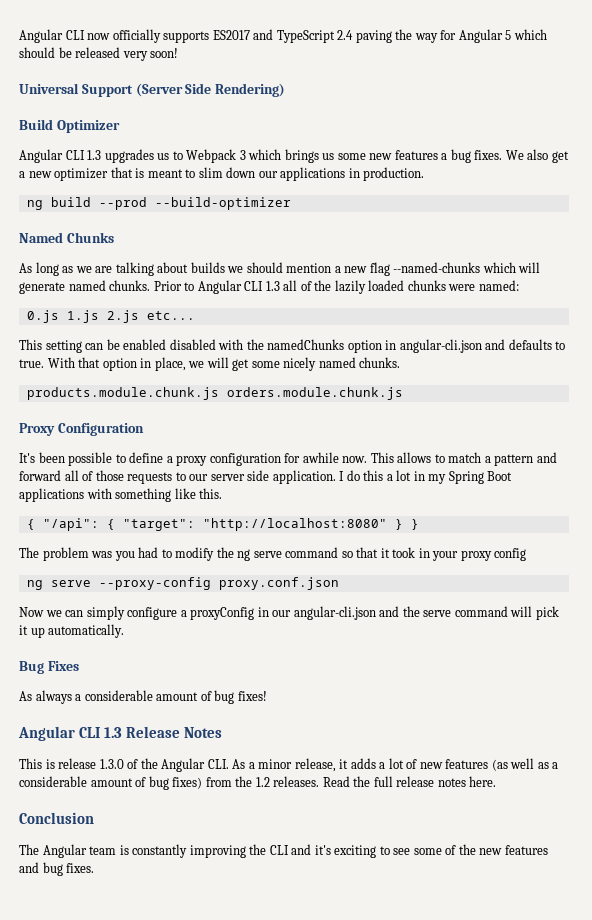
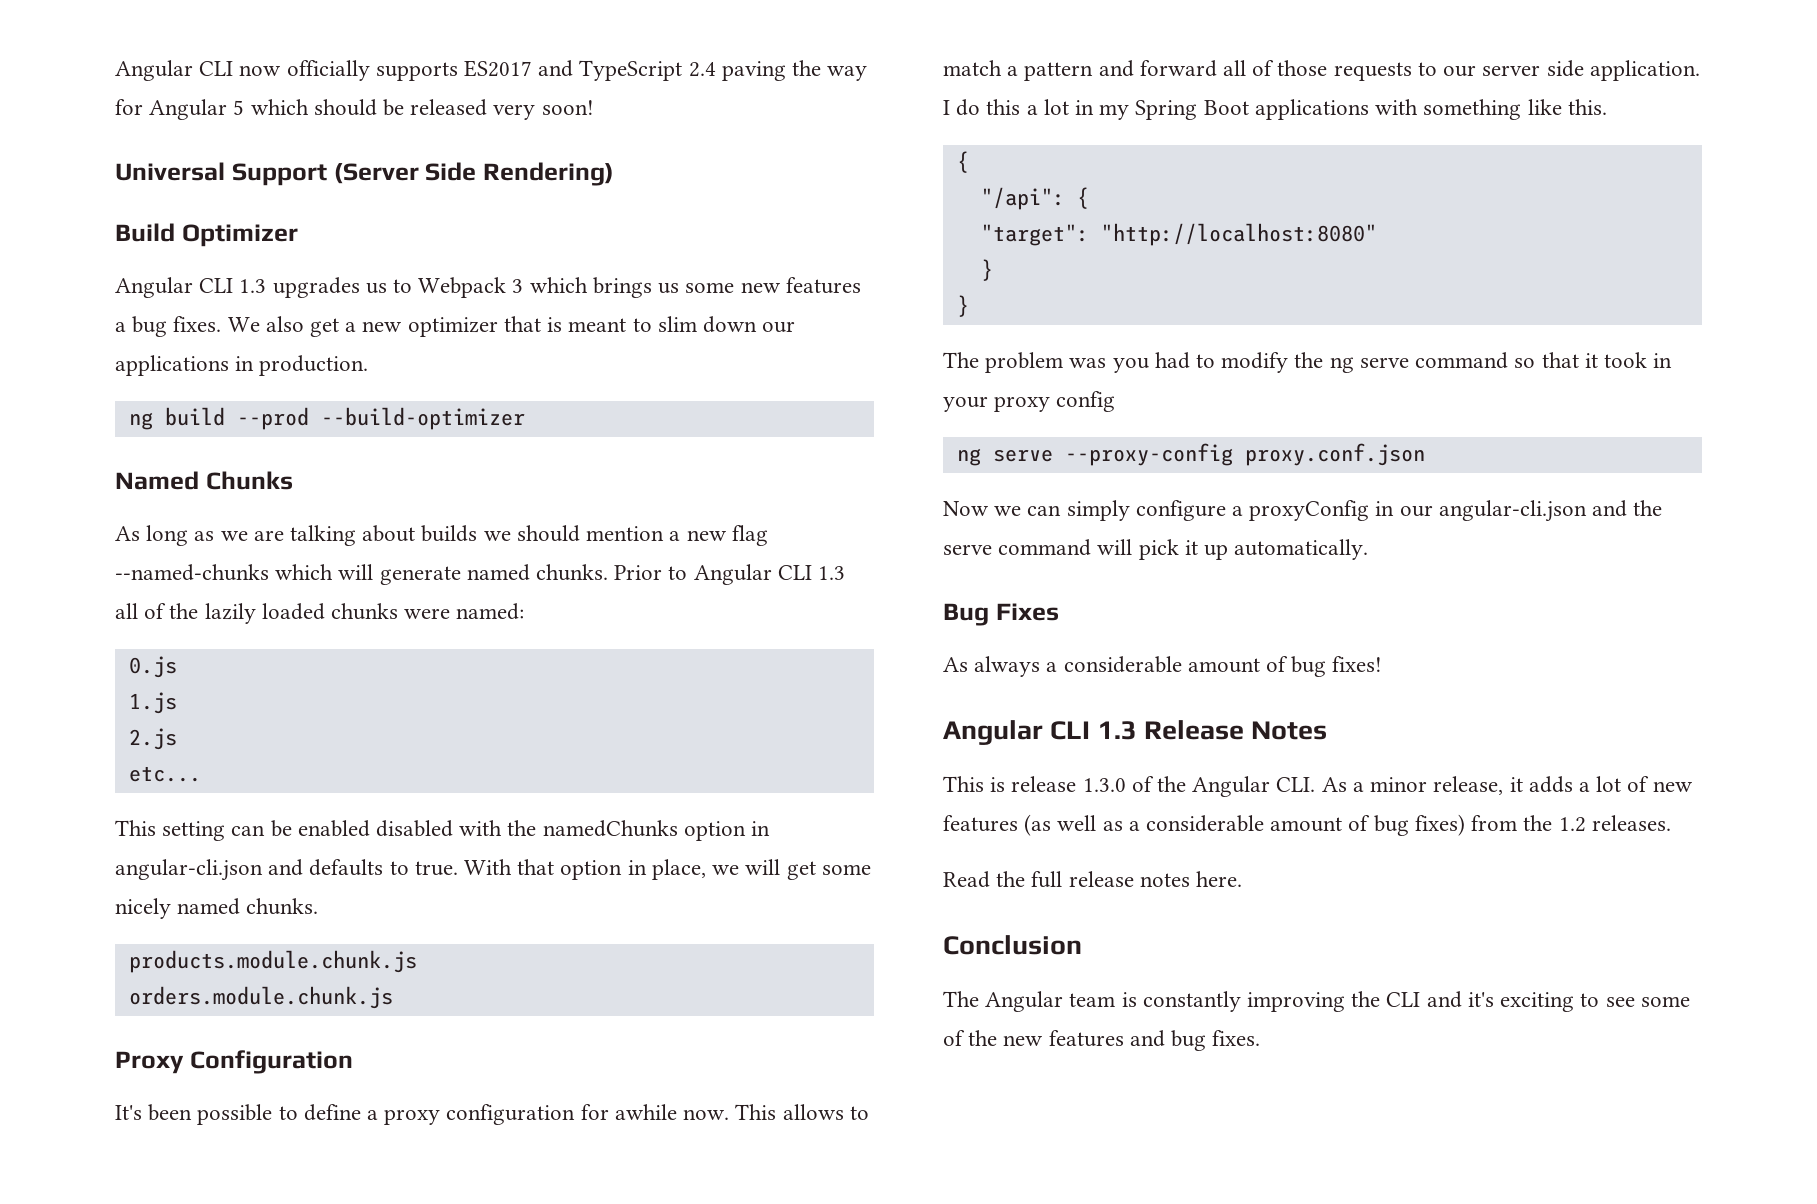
(59, 316) none -> (177, 667) //
(99, 316) none -> (177, 703) //
(139, 316) none -> (177, 739) //
(219, 393) none -> (417, 961) //
(35, 524) none -> (969, 162) //
(115, 524) none -> (1089, 198) //
[394,519,403,530] } -> [980,259,993,281] // } //
(320, 781) none -> (1671, 823) //

